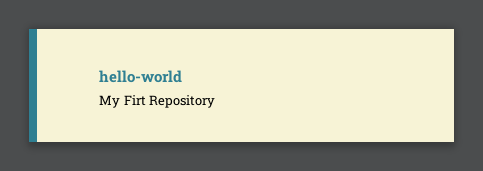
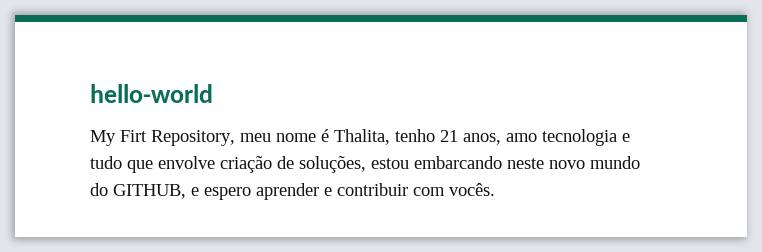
[149,95,216,108] Repository -> [151,129,630,146] [90,156,640,173] [90,183,495,200] Repository, meu nome é Thalita, tenho 21 anos, amo tecnologia e tudo que envolve criação de soluções, estou embarcando neste novo mundo do GITHUB, e espero aprender e contribuir com vocês.

